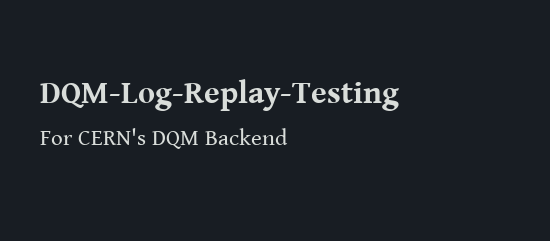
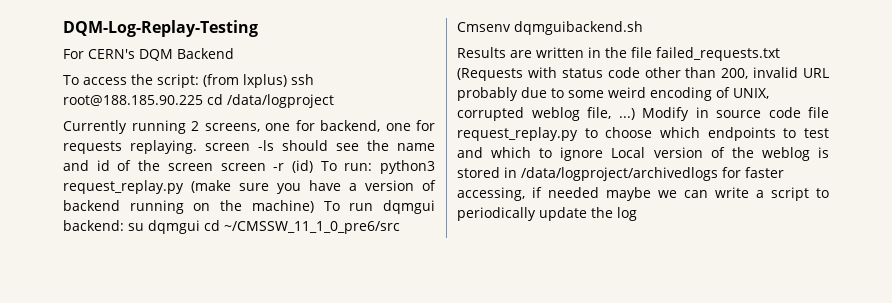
(289, 136) none -> [63,74,314,88] [63,94,334,108] [63,120,435,134] [63,140,435,154] [63,160,435,174] [63,180,436,194] [63,200,435,214] [63,220,400,234] [457,21,643,35] [457,47,780,61] [457,67,829,81] [457,87,769,101] [457,107,829,121] [457,127,829,141] [457,147,829,161] [457,167,784,181] [457,187,829,201] [457,207,637,221] // To access the script: (from lxplus) ssh root@188.185.90.225 cd /data/logproject // Currently running 2 screens, one for backend, one for requests replaying. screen -ls should see the name and id of the screen screen -r (id) To run: python3 request_replay.py (make sure you have a version of backend running on the machine) To run dqmgui backend: su dqmgui cd ~/CMSSW_11_1_0_pre6/src Cmsenv dqmguibackend.sh // Results are written in the file failed_requests.txt (Requests with status code other than 200, invalid URL probably due to some weird encoding of UNIX, corrupted weblog file, ...) Modify in source code file request_replay.py to choose which endpoints to test and which to ignore Local version of the weblog is stored in /data/logproject/archivedlogs for faster accessing, if needed maybe we can write a script to periodically update the log

